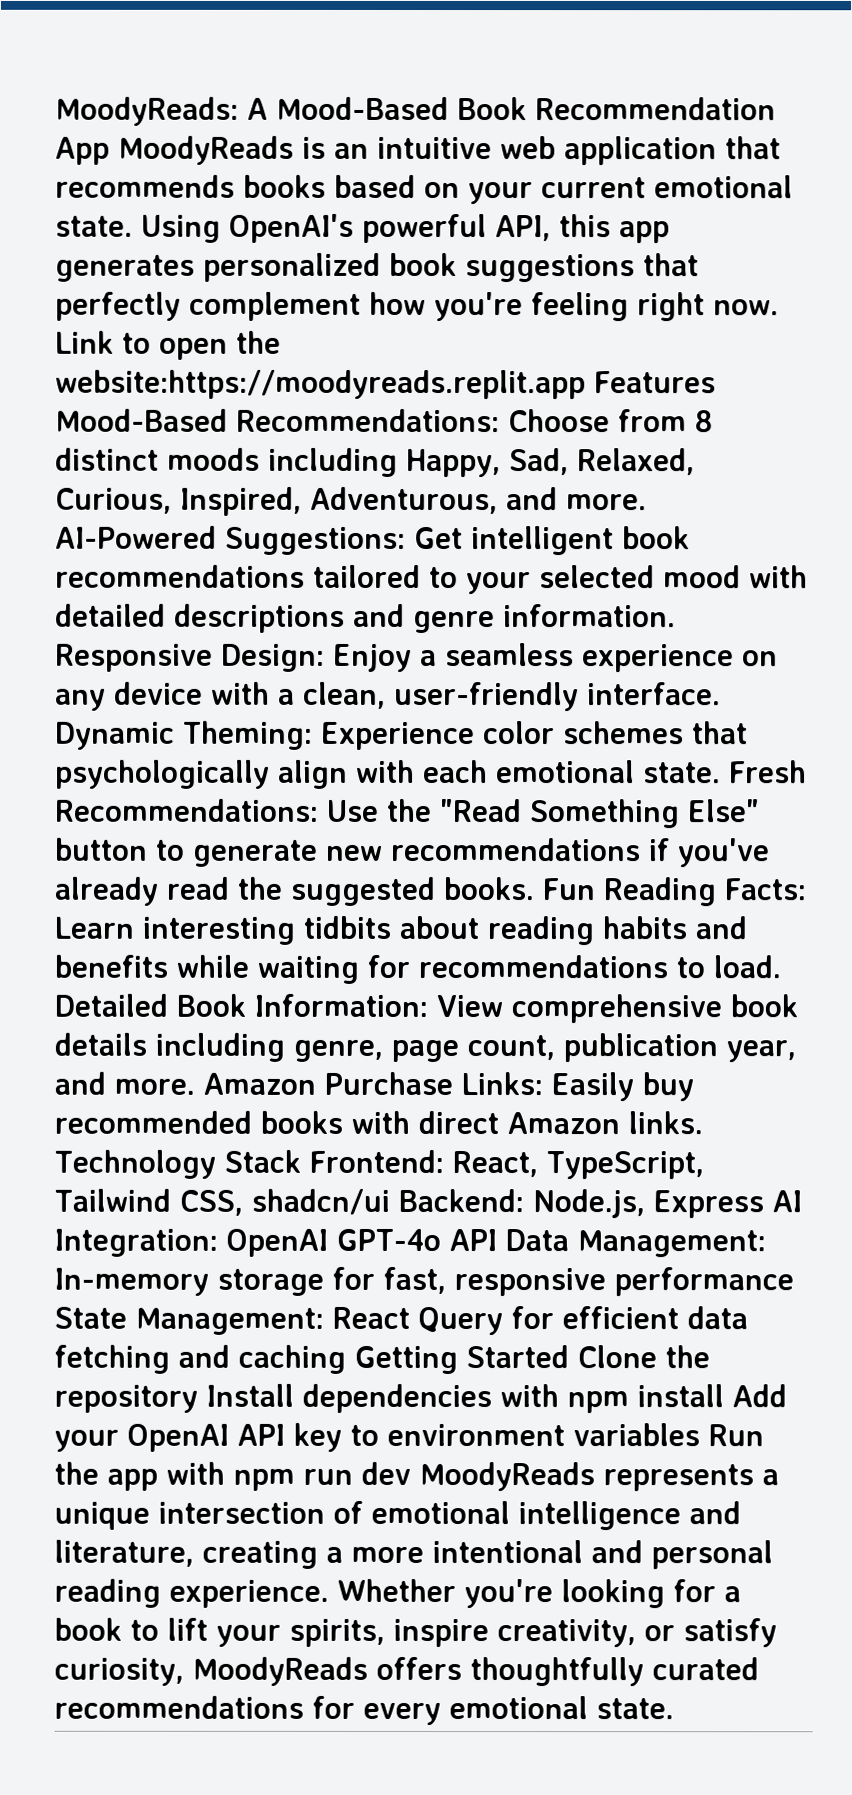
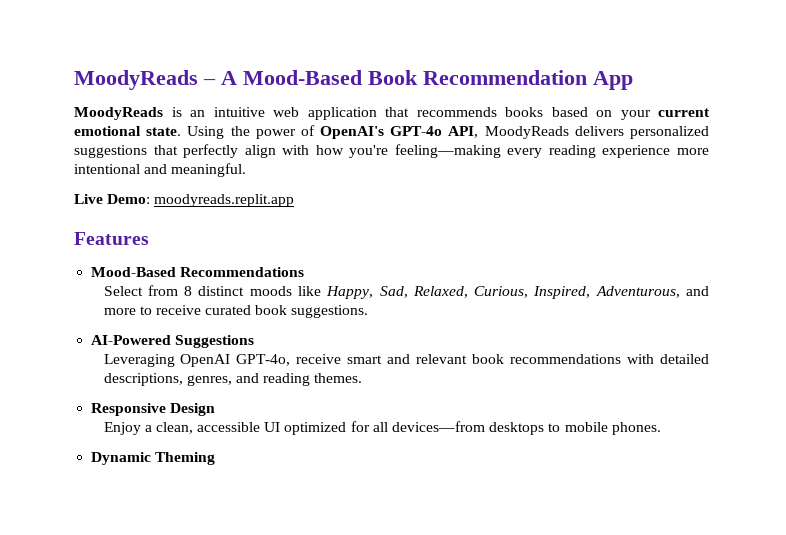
[55,96,239,126] MoodyReads: -> [74,70,216,90] MoodyReads –
(110, 150) none -> (633, 80) //
[229,213,670,244] [55,252,699,283] [55,291,779,322] [55,330,281,360] [55,369,716,400] [55,408,610,433] OpenAI's powerful API, this app generates personalized book suggestions that perfectly complement how you're feeling right now. Link to open the website:https://moodyreads.replit.app Features Mood-Based Recommendations: Choose -> [230,125,709,139] [74,144,709,158] [74,163,247,177] [74,194,295,207] [74,232,149,245] [91,267,305,277] [103,286,143,296] the power of OpenAI's GPT-4o API, MoodyReads delivers personalized suggestions that perfectly align with how you're feeling—making every reading experience more intentional and meaningful. // Live Demo: moodyreads.replit.app // Features // Mood-Based Recommendations // Select
[268,447,398,477] including -> [297,286,321,296] like
[566,494,647,511] [55,525,690,556] [55,564,808,595] [55,603,676,634] [55,643,778,673] [55,681,721,712] [55,720,748,751] [55,759,807,789] [55,798,760,829] [55,837,770,868] [54,876,807,907] [54,915,747,946] [54,954,781,984] [54,993,798,1024] [54,1032,796,1063] [54,1071,694,1102] [54,1110,703,1135] [54,1149,704,1180] [54,1188,802,1219] [54,1228,766,1258] [54,1266,794,1297] [54,1306,748,1336] [54,1344,710,1375] [54,1383,787,1414] [54,1422,764,1452] [54,1461,779,1492] [54,1500,741,1531] [54,1539,773,1570] [54,1578,741,1609] [54,1617,777,1648] [54,1656,759,1687] [54,1695,674,1726] more. AI-Powered Suggestions: Get intelligent book recommendations tailored to your selected mood with detailed descriptions and genre information. Responsive Design: Enjoy a seamless experience on any device with a clean, user-friendly interface. Dynamic Theming: Experience color schemes that psychologically align with each emotional state. Fresh Recommendations: Use the "Read Something Else" button to generate new recommendations if you've already read the suggested books. Fun Reading Facts: Learn interesting tidbits about reading habits and benefits while waiting for recommendations to load. Detailed Book Information: View comprehensive book details including genre, page count, publication year, and more. Amazon Purchase Links: Easily buy recommended books with direct Amazon links. Technology Stack Frontend: React, TypeScript, Tailwind CSS, shadcn/ui Backend: Node.js, Express AI Integration: OpenAI GPT-4o API Data Management: In-memory storage for fast, responsive performance State Management: React Query for efficient data fetching and caching Getting Started Clone the repository Install dependencies with npm install Add your OpenAI API key to environment variables Run the app with npm run dev MoodyReads represents a unique intersection of emotional intelligence and literature, creating a more intentional and personal reading experience. Whether you're looking for a book to lift your spirits, inspire creativity, or satisfy curiosity, MoodyReads offers thoughtfully curated recommendations for every emotional state. -> [103,305,369,318] [91,335,255,348] [103,354,710,367] [103,373,363,386] [91,403,216,416] [103,421,661,435] [91,452,216,465] more to receive curated book suggestions. // AI-Powered Suggestions // Leveraging OpenAI GPT-4o, receive smart and relevant book recommendations with detailed descriptions, genres, and reading themes. // Responsive Design // Enjoy a clean, accessible UI optimized for all devices—from desktops to mobile phones. // Dynamic Theming

